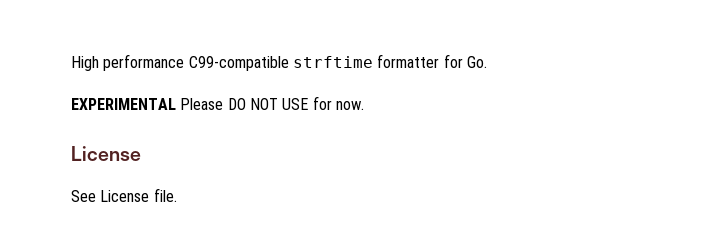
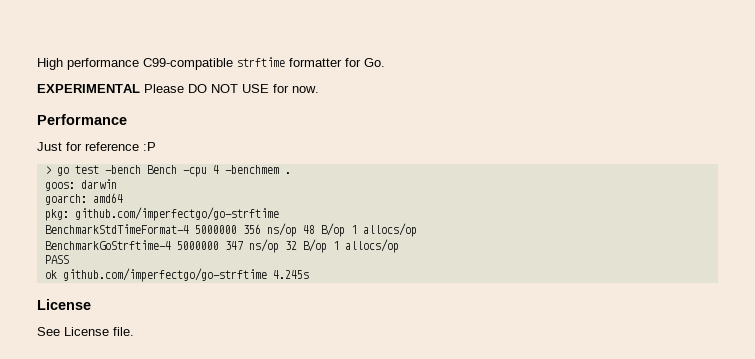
(364, 105) none -> [37,114,127,125] [37,142,156,151] [44,165,291,177] [44,179,117,191] [44,193,123,205] [44,207,279,221] [44,223,417,237] [44,239,399,253] [44,255,69,264] [44,268,309,282] // Performance // Just for reference :P // > go test -bench Bench -cpu 4 -benchmem . // goos: darwin // goarch: amd64 // pkg: github.com/imperfectgo/go-strftime // BenchmarkStdTimeFormat-4 5000000 356 ns/op 48 B/op 1 allocs/op // BenchmarkGoStrftime-4 5000000 347 ns/op 32 B/op 1 allocs/op // PASS // ok github.com/imperfectgo/go-strftime 4.245s

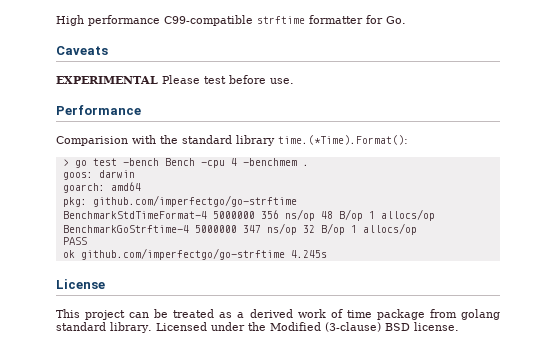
(385, 62) none -> [56,46,108,55] // Caveats
[188,84,319,93] [37,114,127,125] [37,142,156,151] DO NOT USE for now. // Performance // Just for reference :P -> [204,75,294,84] [56,105,141,115] [56,135,408,146] test before use. // Performance // Comparision with the standard library time.(*Time).Format():
[37,327,134,336] See License file. -> [56,309,501,320] [56,322,459,333] This project can be treated as a derived work of time package from golang standard library. Licensed under the Modified (3-clause) BSD license.

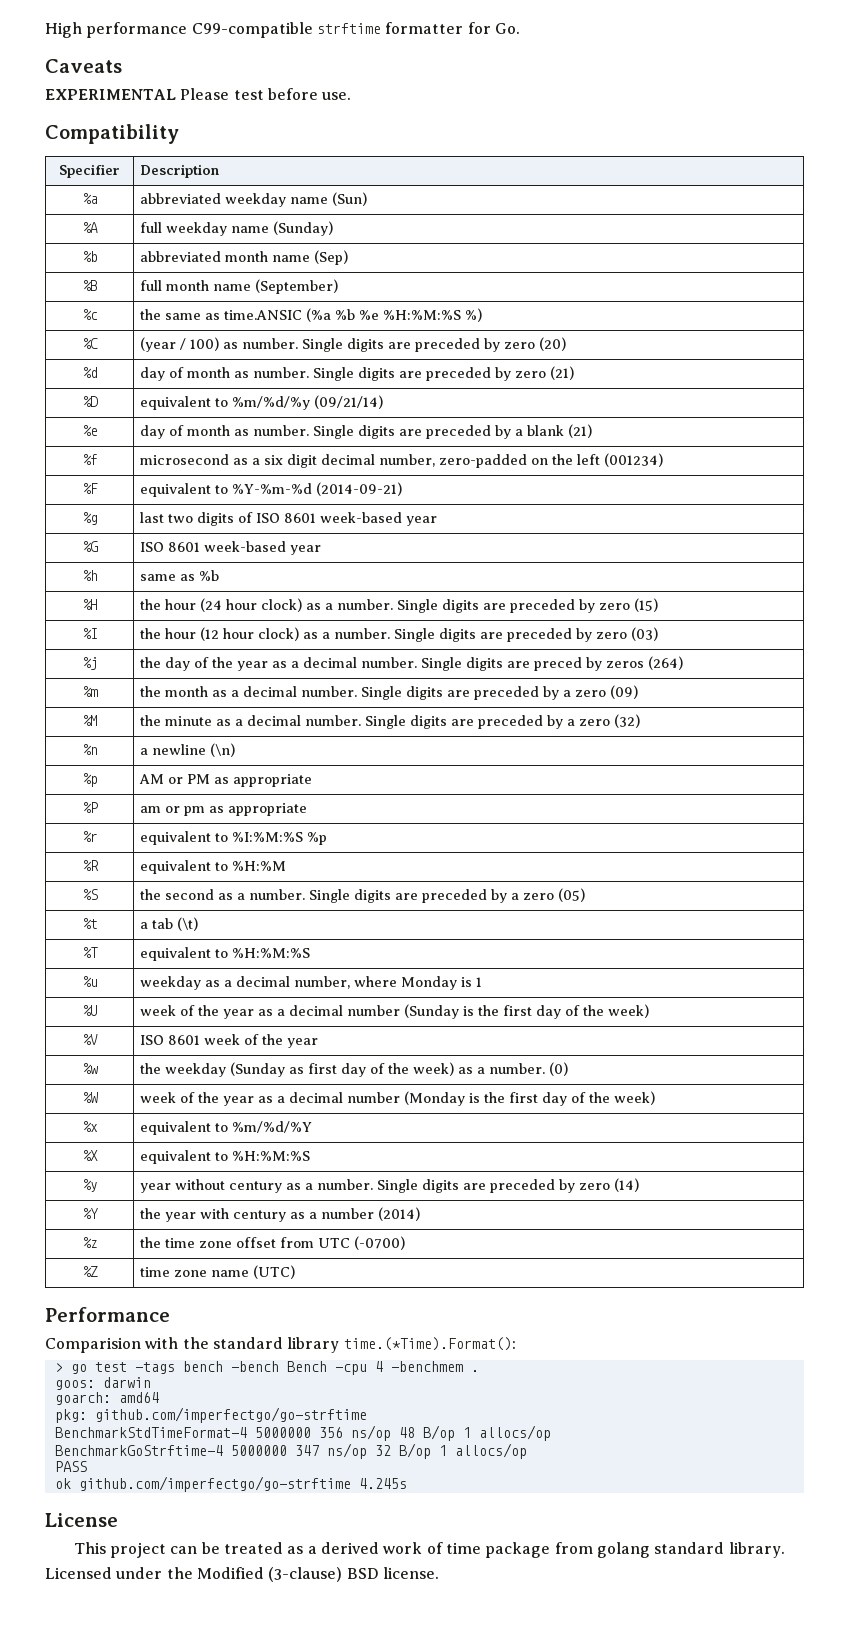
(294, 81) none -> [45,124,179,144] [59,164,120,178] [139,164,219,178] [82,193,97,204] [139,192,367,207] [82,222,98,233] [139,221,333,236] [82,251,97,262] [139,250,348,265] [82,280,97,291] [139,279,338,294] [82,309,98,320] [139,308,482,322] [82,338,98,349] [139,337,566,352] [82,367,97,378] [139,366,574,381] [82,396,98,407] [139,395,383,410] [82,425,97,436] [139,424,592,439] [82,454,97,465] [139,453,663,468] [82,483,98,494] [139,482,402,497] [82,512,97,525] [139,512,437,526] [82,541,98,552] [139,541,321,555] [82,570,97,581] [139,570,219,581] [82,599,97,610] [139,598,658,613] [82,628,97,639] [139,627,658,642] [82,657,97,670] [139,656,683,671] [82,686,98,697] [139,685,638,700] [82,715,97,726] [139,714,640,729] [82,744,97,755] [139,743,235,757] [82,773,97,787] [138,774,312,787] [82,802,98,813] [139,803,307,816] [82,831,97,842] [139,831,327,845] [82,860,99,871] [139,860,286,874] [82,889,98,900] [139,888,585,903] [82,918,97,929] [139,917,198,931] [82,947,98,958] [139,947,310,961] [82,976,97,987] [139,976,482,990] [82,1005,97,1016] [139,1004,649,1019] [82,1034,98,1045] [139,1034,318,1048] [82,1063,98,1074] [139,1062,568,1077] [82,1092,98,1103] [139,1091,655,1106] [82,1121,98,1132] [139,1121,312,1135] [82,1150,98,1161] [139,1150,310,1164] [82,1179,97,1192] [139,1178,639,1193] [82,1208,98,1219] [139,1207,420,1222] [82,1237,97,1248] [139,1236,405,1250] [82,1266,98,1277] [139,1265,295,1279] // Compatibility // Specifier | Description // %a | abbreviated weekday name (Sun) // %A | full weekday name (Sunday) // %b | abbreviated month name (Sep) // %B | full month name (September) // %c | the same as time.ANSIC (%a %b %e %H:%M:%S %) // %C | (year / 100) as number. Single digits are preceded by zero (20) // %d | day of month as number. Single digits are preceded by zero (21) // %D | equivalent to %m/%d/%y (09/21/14) // %e | day of month as number. Single digits are preceded by a blank (21) // %f | microsecond as a six digit decimal number, zero-padded on the left (001234) // %F | equivalent to %Y-%m-%d (2014-09-21) // %g | last two digits of ISO 8601 week-based year // %G | ISO 8601 week-based year // %h | same as %b // %H | the hour (24 hour clock) as a number. Single digits are preceded by zero (15) // %I | the hour (12 hour clock) as a number. Single digits are preceded by zero (03) // %j | the day of the year as a decimal number. Single digits are preced by zeros (264) // %m | the month as a decimal number. Single digits are preceded by a zero (09) // %M | the minute as a decimal number. Single digits are preceded by a zero (32) // %n | a newline (\n) // %p | AM or PM as appropriate // %P | am or pm as appropriate // %r | equivalent to %I:%M:%S %p // %R | equivalent to %H:%M // %S | the second as a number. Single digits are preceded by a zero (05) // %t | a tab (\t) // %T | equivalent to %H:%M:%S // %u | weekday as a decimal number, where Monday is 1 // %U | week of the year as a decimal number (Sunday is the first day of the week) // %V | ISO 8601 week of the year // %w | the weekday (Sunday as first day of the week) as a number. (0) // %W | week of the year as a decimal number (Monday is the first day of the week) // %x | equivalent to %m/%d/%Y // %X | equivalent to %H:%M:%S // %y | year without century as a number. Single digits are preceded by zero (14) // %Y | the year with century as a number (2014) // %z | the time zone offset from UTC (-0700) // %Z | time zone name (UTC)
(117, 162) none -> [134,1361,223,1374] -tags bench
(152, 327) none -> (785, 1550) //

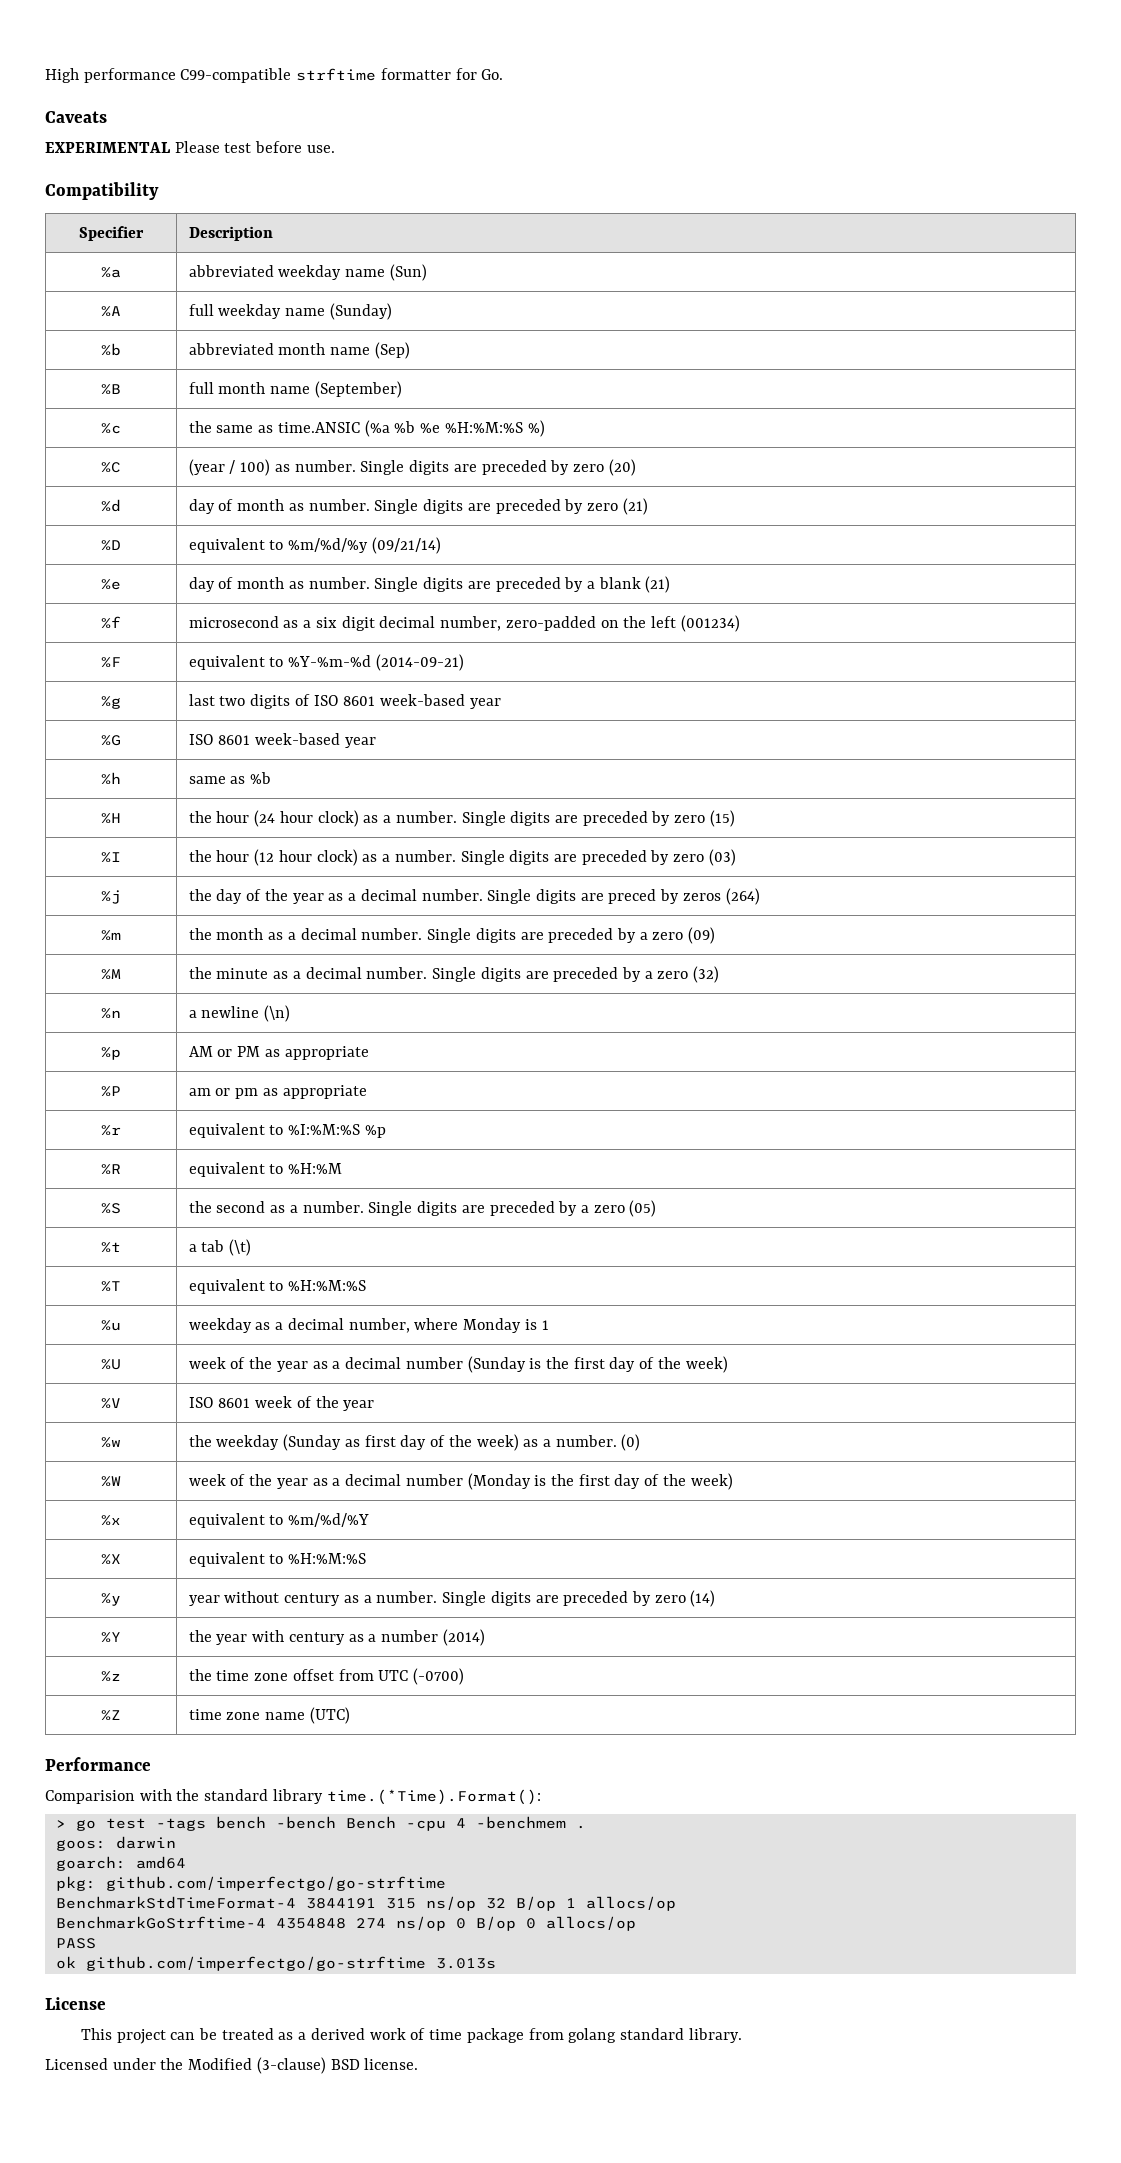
[254,1425,551,1441] [54,1445,319,1456] 5000000 356 ns/op 48 B/op 1 allocs/op // BenchmarkGoStrftime-4 5000000 347 -> [305,1898,416,1909] 3844191 315
(527, 1451) none -> [55,1916,636,1931] // BenchmarkGoStrftime-4 4354848 274 ns/op 0 B/op 0 allocs/op
[358,1478,407,1489] 4.245s -> [435,1958,496,1969] 3.013s

